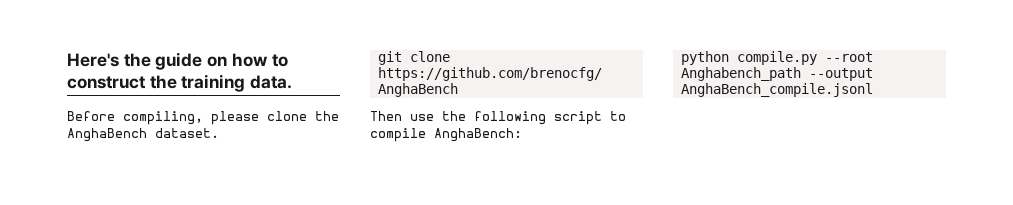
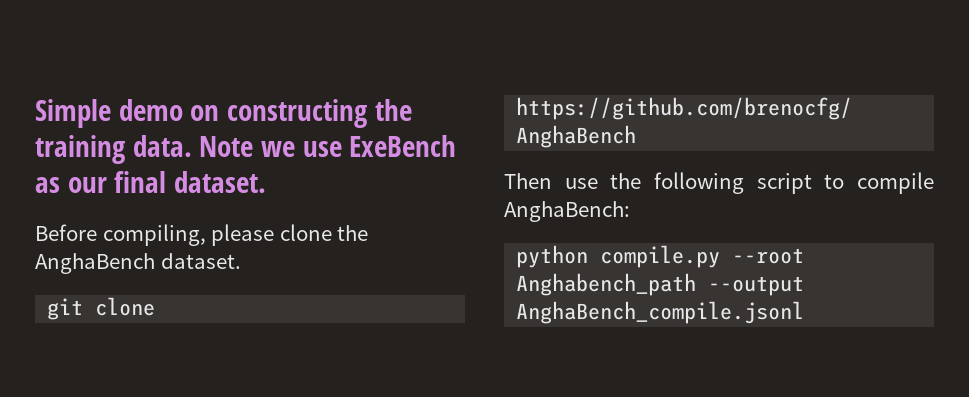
[67,52,288,70] [67,74,293,92] Here's the guide on how to construct the training data. -> [35,99,412,128] [35,135,457,164] [35,171,267,193] Simple demo on constructing the training data. Note we use ExeBench as our final dataset.

